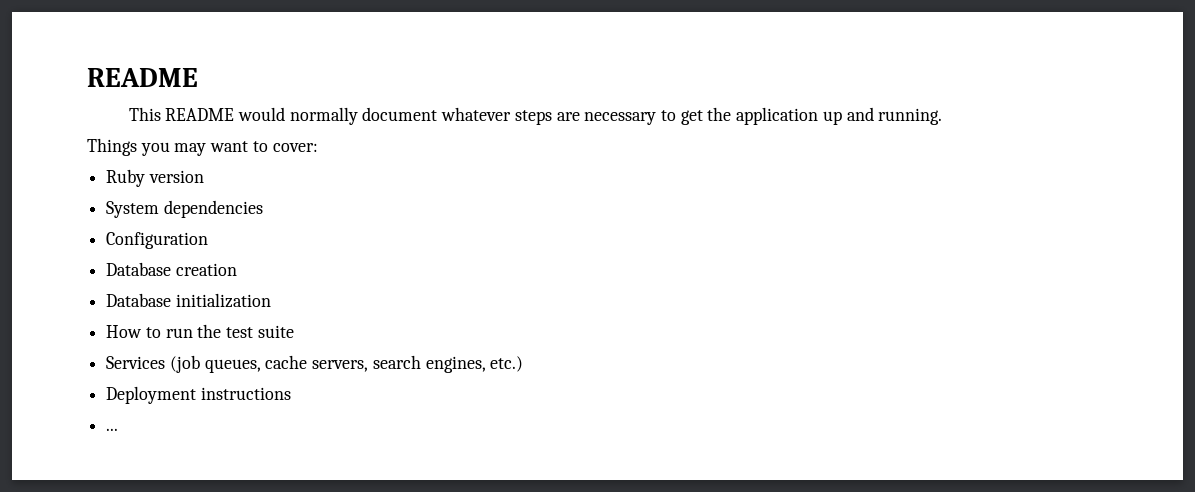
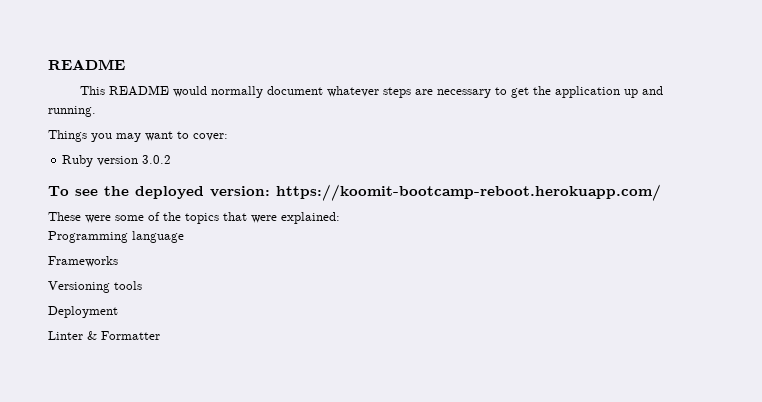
[106,200,263,218] [106,232,209,249] [106,262,237,276] [106,293,271,308] [106,324,294,338] [106,355,524,373] [106,386,291,404] [106,428,119,431] // System dependencies // Configuration // Database creation // Database initialization // How to run the test suite // Services (job queues, cache servers, search engines, etc.) // Deployment instructions // ... -> [142,155,172,164] [48,184,661,201] [48,212,340,224] [48,231,184,243] [48,256,118,267] [48,281,142,293] [48,306,118,318] [48,331,160,340] 3.0.2 // To see the deployed version: https://koomit-bootcamp-reboot.herokuapp.com/ // These were some of the topics that were explained: // Programming language // Frameworks // Versioning tools // Deployment // Linter & Formatter

